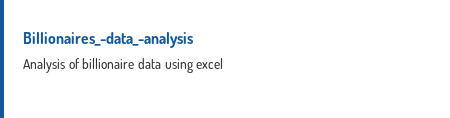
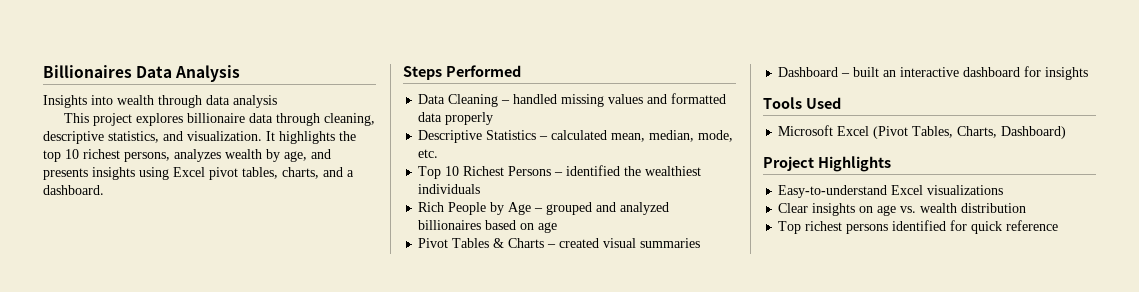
[23,32,193,48] [23,58,224,73] Billionaires_-data_-analysis // Analysis of billionaire data using excel -> [43,65,241,82] [43,95,277,108] [63,113,375,126] [43,131,356,144] [43,149,331,162] [43,167,354,180] [43,185,104,195] [403,65,521,80] [418,93,727,107] [418,112,494,125] [418,130,734,143] [418,149,439,158] [418,165,702,179] [418,184,481,194] [418,202,670,215] [418,220,558,233] [418,238,701,248] [778,66,1089,80] [763,97,841,109] [778,125,1067,139] [763,156,891,172] [778,185,1004,198] [778,203,1027,216] [778,220,1059,234] Billionaires Data Analysis // Insights into wealth through data analysis // This project explores billionaire data through cleaning, descriptive statistics, and visualization. It highlights the top 10 richest persons, analyzes wealth by age, and presents insights using Excel pivot tables, charts, and a dashboard. // Steps Performed // Data Cleaning – handled missing values and formatted data properly // Descriptive Statistics – calculated mean, median, mode, etc. // Top 10 Richest Persons – identified the wealthiest individuals // Rich People by Age – grouped and analyzed billionaires based on age // Pivot Tables & Charts – created visual summaries // Dashboard – built an interactive dashboard for insights // Tools Used // Microsoft Excel (Pivot Tables, Charts, Dashboard) // Project Highlights // Easy-to-understand Excel visualizations // Clear insights on age vs. wealth distribution // Top richest persons identified for quick reference

